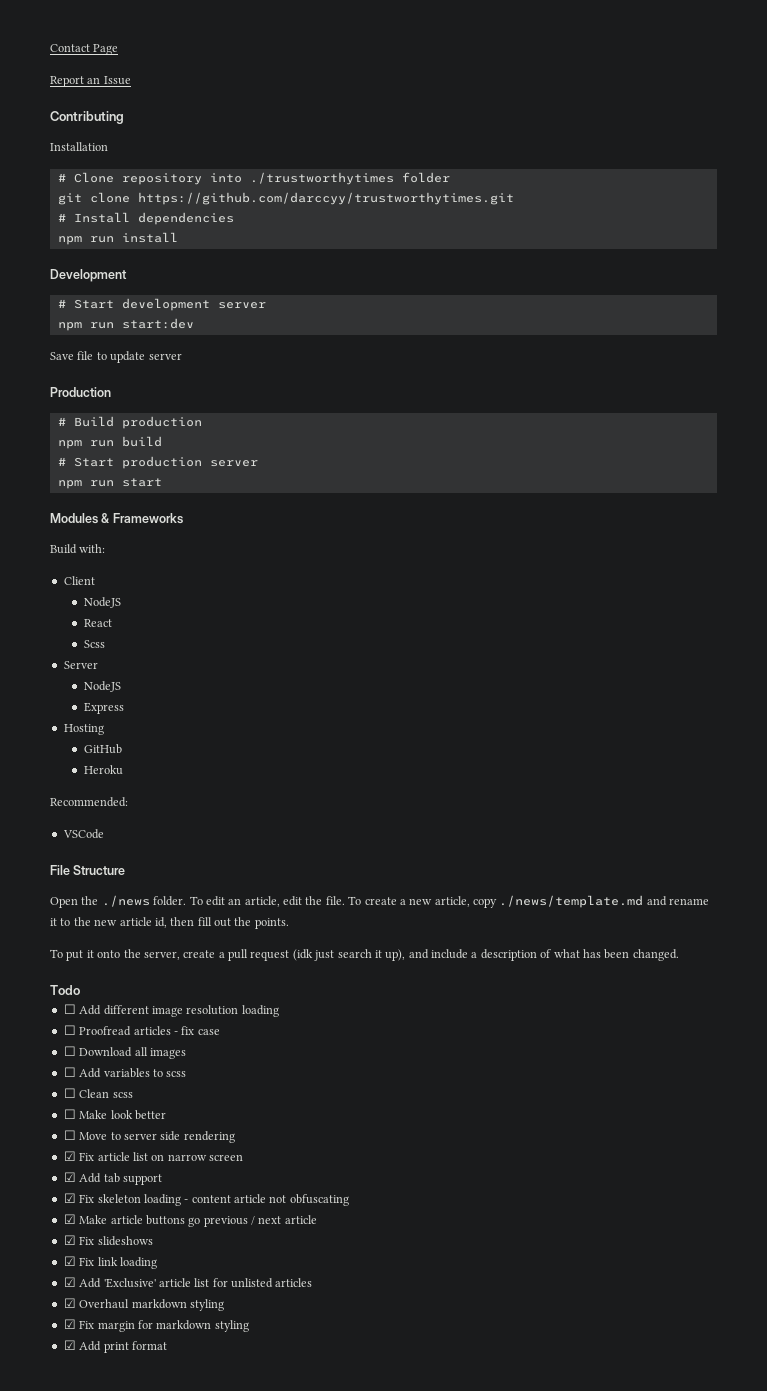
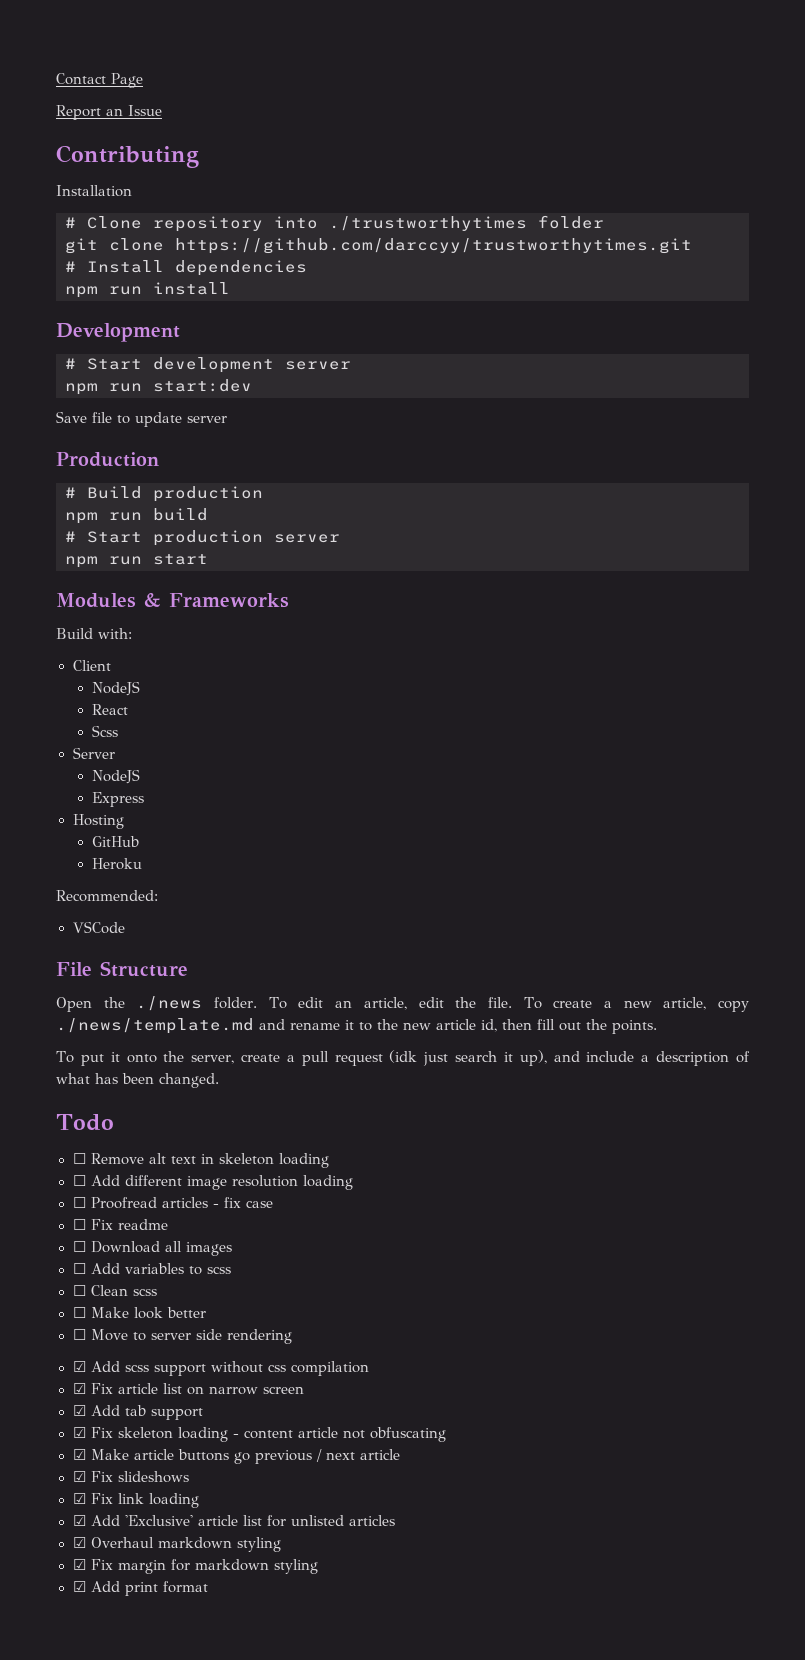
(80, 990) none -> [72,1153,329,1168] // ☐ Remove alt text in skeleton loading
(220, 1032) none -> [72,1219,168,1230] // ☐ Fix readme
(235, 1137) none -> [72,1361,369,1376] // ☑ Add scss support without css compilation

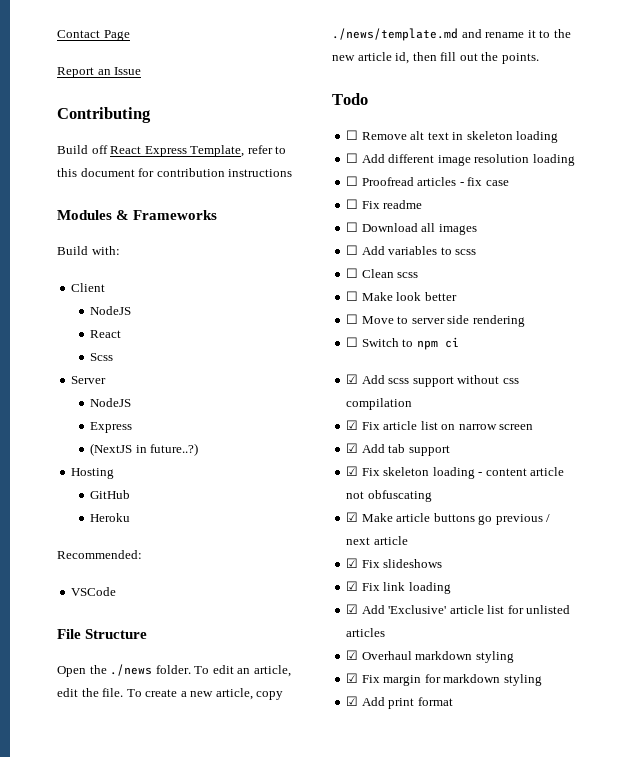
[56,185,132,197] [65,215,604,232] [65,238,692,254] [65,260,307,276] [65,282,230,298] [56,323,180,342] [65,357,351,373] [65,379,252,395] [56,411,227,427] [56,452,159,467] [65,486,263,502] [65,508,208,524] [65,530,340,546] [65,554,208,568] Installation // # Clone repository into ./trustworthytimes folder // git clone https://github.com/darccyy/trustworthytimes.git // # Install dependencies // npm run install // Development // # Start development server // npm run start:dev // Save file to update server // Production // # Build production // npm run build // # Start production server // npm run start -> [57,145,287,157] [57,168,293,177] Build off React Express Template, refer to this document for contribution instructions
(144, 799) none -> [90,443,199,456] // (NextJS in future..?)
[56,1050,751,1066] [56,1073,219,1088] // To put it onto the server, create a pull request (idk just search it up), and include a description of what has been changed. -> (539, 58) none
(292, 1336) none -> [346,337,459,350] // ☐ Switch to npm ci

